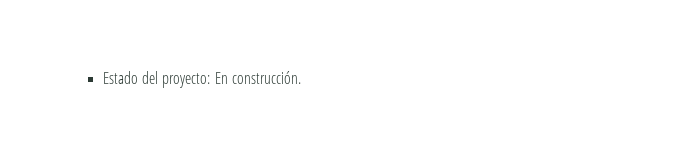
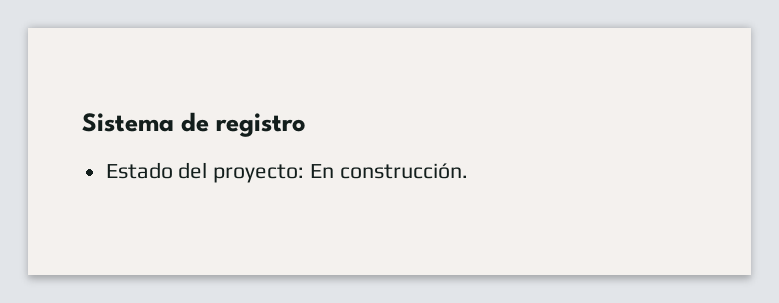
(102, 77) none -> [82,112,307,137] Sistema de registro //

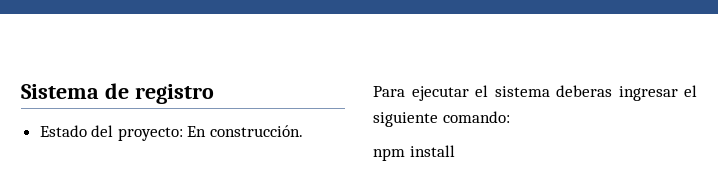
(468, 171) none -> [373,85,697,101] [373,111,510,127] [373,145,455,161] // Para ejecutar el sistema deberas ingresar el siguiente comando: // npm install

